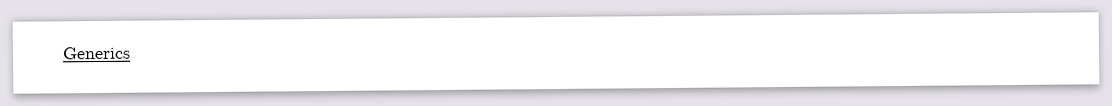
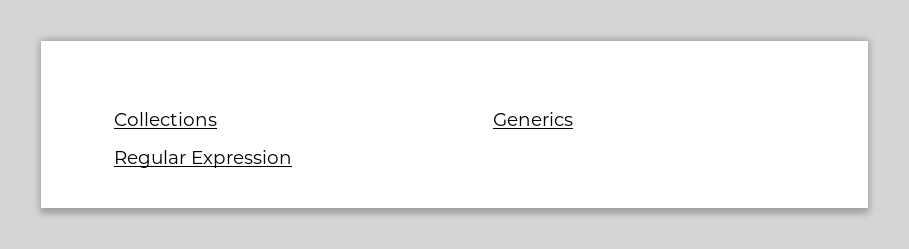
(62, 53) none -> [114,112,217,126] [114,150,292,168] Collections // Regular Expression //

